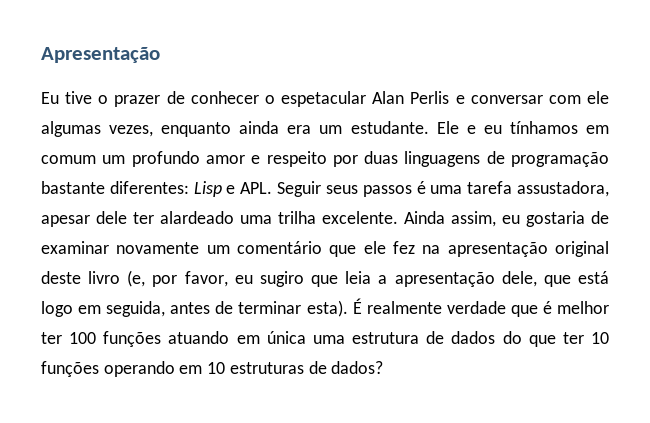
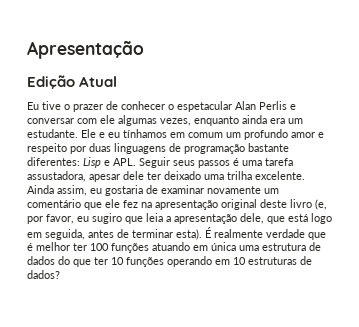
(160, 55) none -> [27,75,118,89] // Edição Atual
[160,211,234,224] alardeado -> [164,171,201,180] deixado

